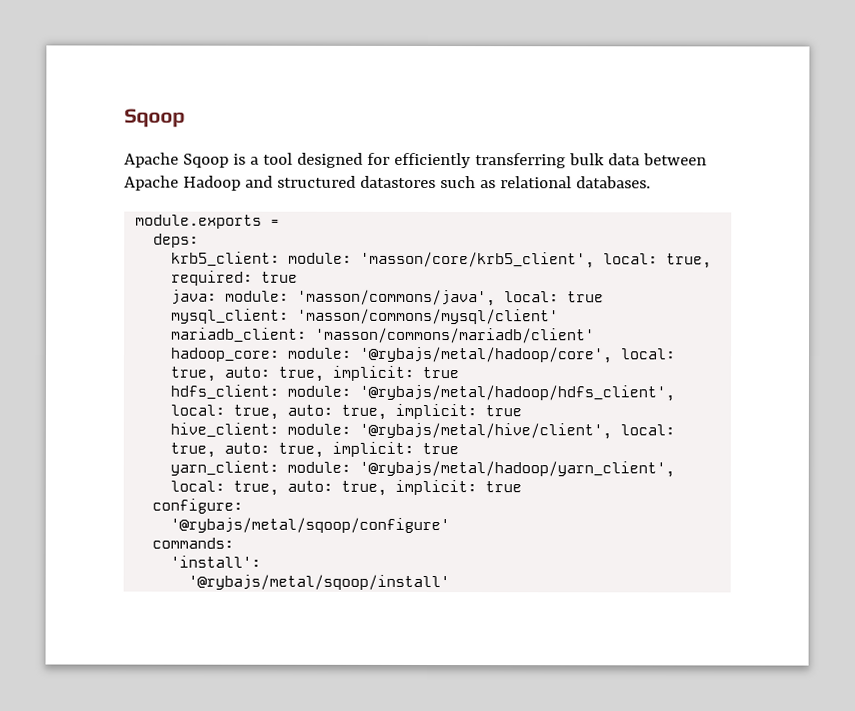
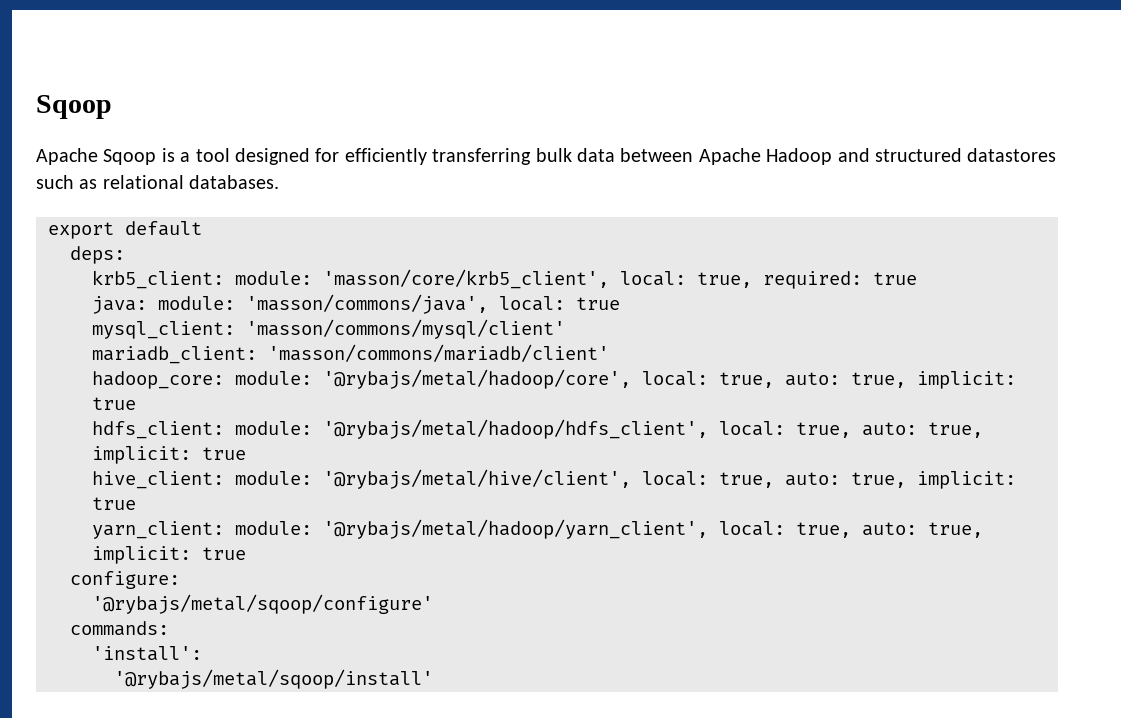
[135,214,281,229] module.exports = -> [48,221,202,239] export default

